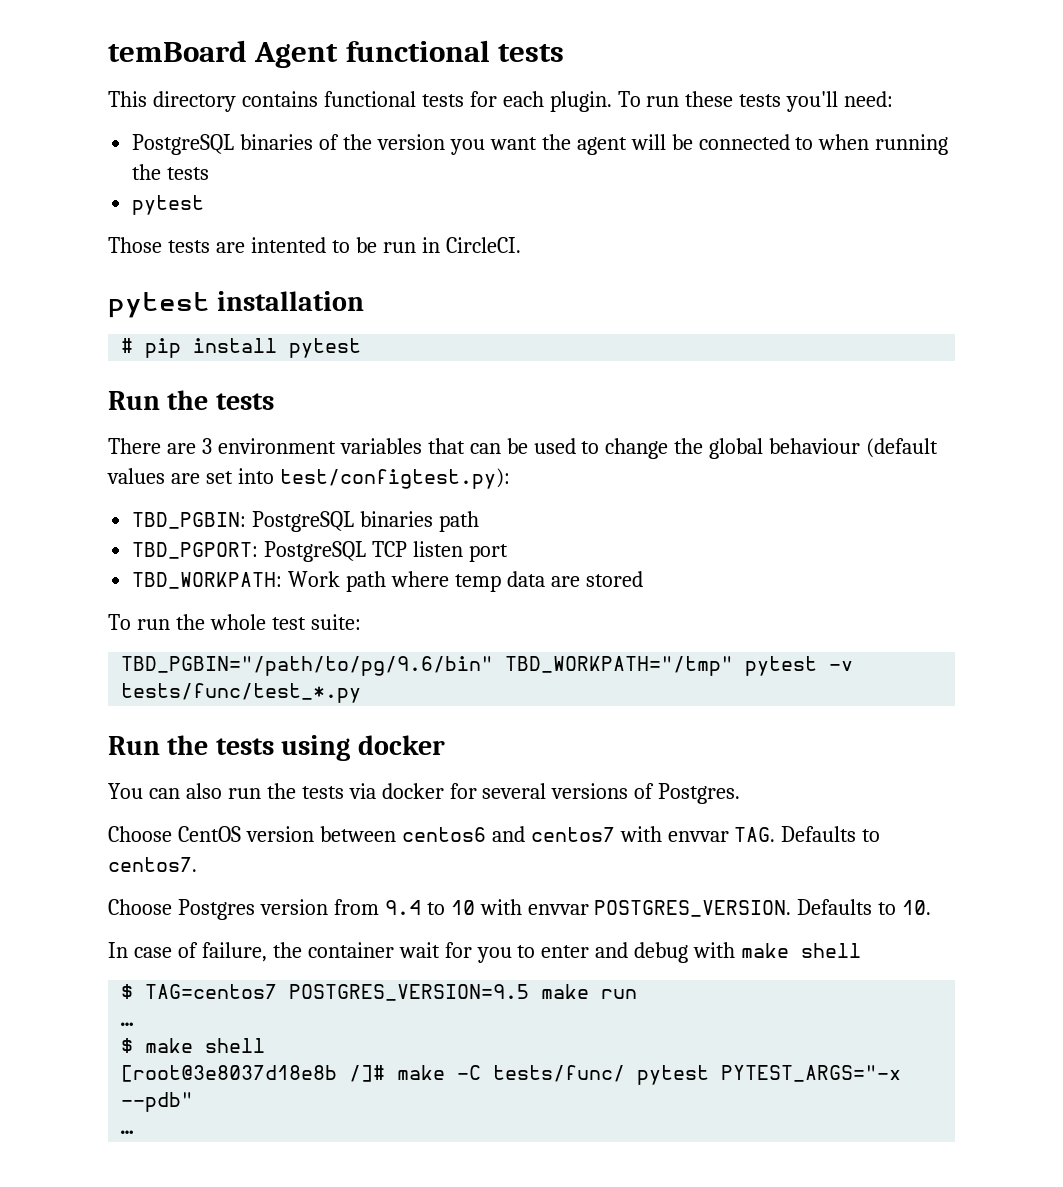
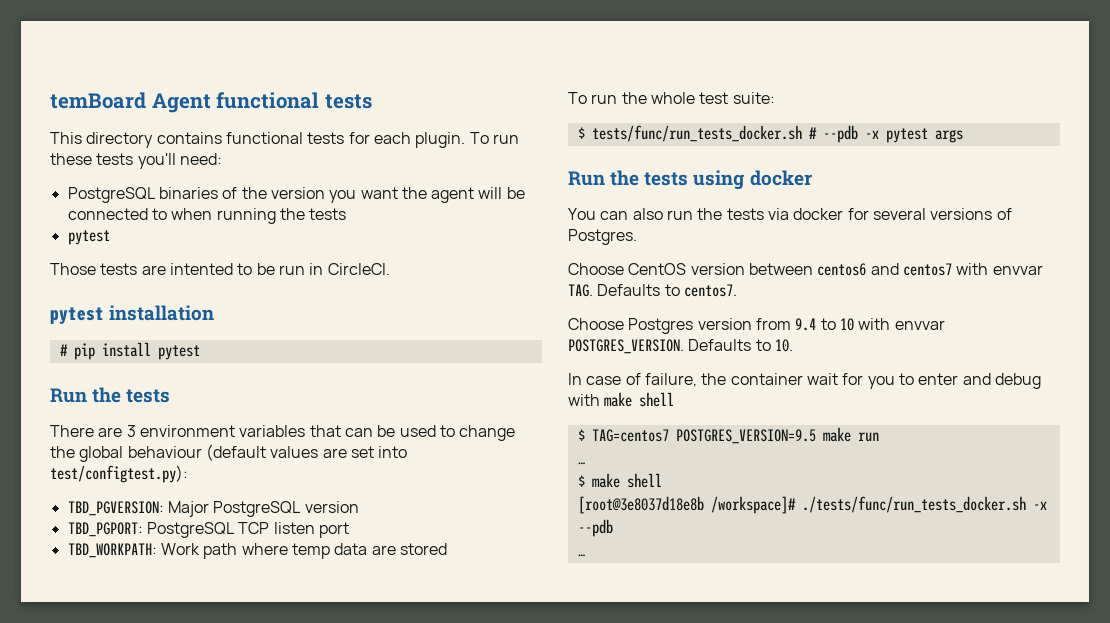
[132,511,480,532] TBD_PGBIN: PostgreSQL binaries path -> [67,501,359,517] TBD_PGVERSION: Major PostgreSQL version
[121,656,854,676] [121,683,362,703] TBD_PGBIN="/path/to/pg/9.6/bin" TBD_WORKPATH="/tmp" pytest -v tests/func/test_*.py -> [577,125,963,143] $ tests/func/run_tests_docker.sh # --pdb -x pytest args
[349,1065,902,1085] [121,1092,194,1112] /]# make -C tests/func/ pytest PYTEST_ARGS="-x --pdb" -> [710,496,1047,514] [577,519,613,537] /workspace]# ./tests/func/run_tests_docker.sh -x --pdb

